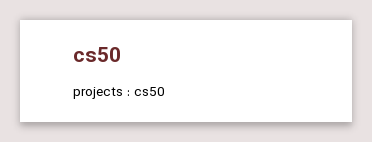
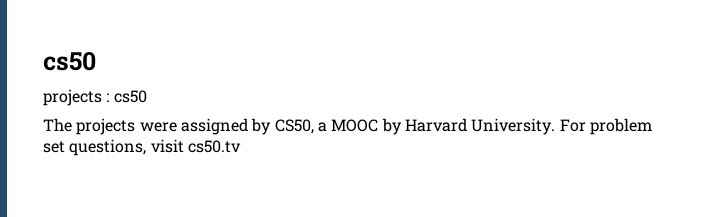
(165, 91) none -> [43,118,652,135] [43,139,241,156] // The projects were assigned by CS50, a MOOC by Harvard University. For problem set questions, visit cs50.tv

